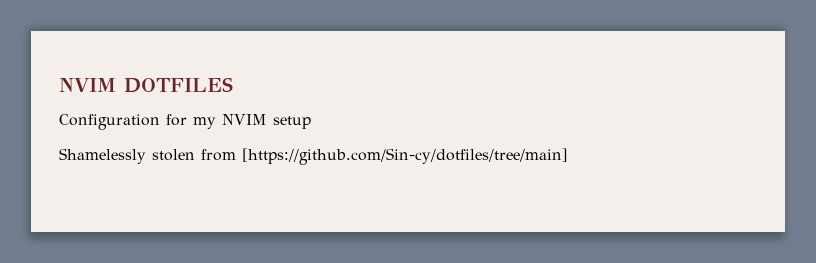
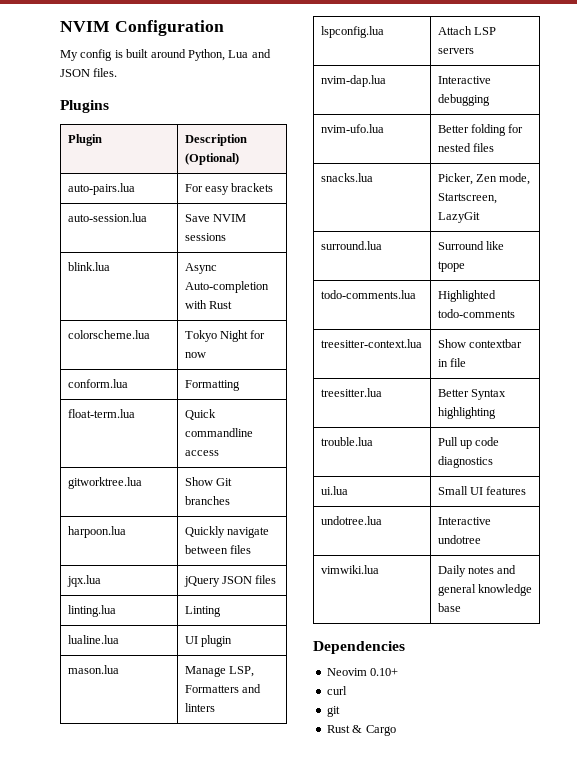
[59,77,233,93] [59,114,311,130] [59,148,568,165] NVIM DOTFILES // Configuration for my NVIM setup // Shamelessly stolen from [https://github.com/Sin-cy/dotfiles/tree/main] -> [60,20,224,36] [60,49,271,61] [60,68,118,77] [60,100,109,113] [67,134,102,146] [184,134,247,146] [184,153,239,165] [67,183,135,195] [184,183,274,195] [67,213,147,222] [184,214,247,222] [184,233,226,241] [67,262,110,271] [184,263,217,274] [184,281,269,293] [184,300,233,309] [67,330,150,339] [184,330,266,342] [184,352,206,358] [67,379,128,388] [184,380,240,391] [67,409,135,418] [184,409,216,420] [184,428,253,437] [184,450,219,456] [67,477,142,489] [184,477,233,486] [184,496,230,505] [67,526,126,538] [184,526,270,538] [184,545,252,554] [66,575,101,587] [183,575,277,587] [67,605,116,617] [184,606,221,617] [67,635,119,644] [184,635,233,647] [67,665,119,674] [184,666,255,677] [184,684,262,693] [184,703,215,712] [320,26,384,38] [437,26,497,35] [437,48,474,54] [320,75,386,87] [437,76,491,84] [437,94,490,106] [320,124,384,133] [437,124,524,136] [437,143,495,152] [320,173,373,182] [437,173,531,185] [437,193,497,204] [437,212,480,223] [320,241,382,250] [437,241,505,250] [437,261,465,272] [320,290,416,299] [437,290,496,302] [437,309,515,318] [320,339,422,348] [437,339,523,348] [437,358,467,367] [320,388,382,397] [437,389,507,400] [437,407,496,419] [320,437,373,446] [437,437,500,449] [437,456,493,468] [320,486,348,495] [437,486,527,495] [320,516,382,525] [437,517,491,525] [437,535,481,544] [320,565,379,574] [437,565,517,577] [437,584,533,596] [437,603,461,612] [313,641,405,654] [326,668,399,676] [326,686,347,695] [326,706,340,717] [326,725,396,736] NVIM Configuration // My config is built around Python, Lua and JSON files. // Plugins // Plugin | Description (Optional) // auto-pairs.lua | For easy brackets // auto-session.lua | Save NVIM sessions // blink.lua | Async Auto-completion with Rust // colorscheme.lua | Tokyo Night for now // conform.lua | Formatting // float-term.lua | Quick commandline access // gitworktree.lua | Show Git branches // harpoon.lua | Quickly navigate between files // jqx.lua | jQuery JSON files // linting.lua | Linting // lualine.lua | UI plugin // mason.lua | Manage LSP, Formatters and linters // lspconfig.lua | Attach LSP servers // nvim-dap.lua | Interactive debugging // nvim-ufo.lua | Better folding for nested files // snacks.lua | Picker, Zen mode, Startscreen, LazyGit // surround.lua | Surround like tpope // todo-comments.lua | Highlighted todo-comments // treesitter-context.lua | Show contextbar in file // treesitter.lua | Better Syntax highlighting // trouble.lua | Pull up code diagnostics // ui.lua | Small UI features // undotree.lua | Interactive undotree // vimwiki.lua | Daily notes and general knowledge base // Dependencies // Neovim 0.10+ // curl // git // Rust & Cargo

